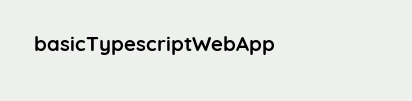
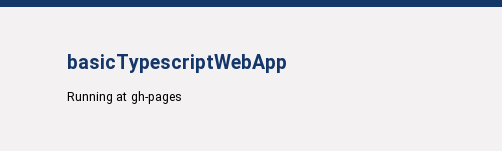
(275, 45) none -> [67,91,182,104] // Running at gh-pages

